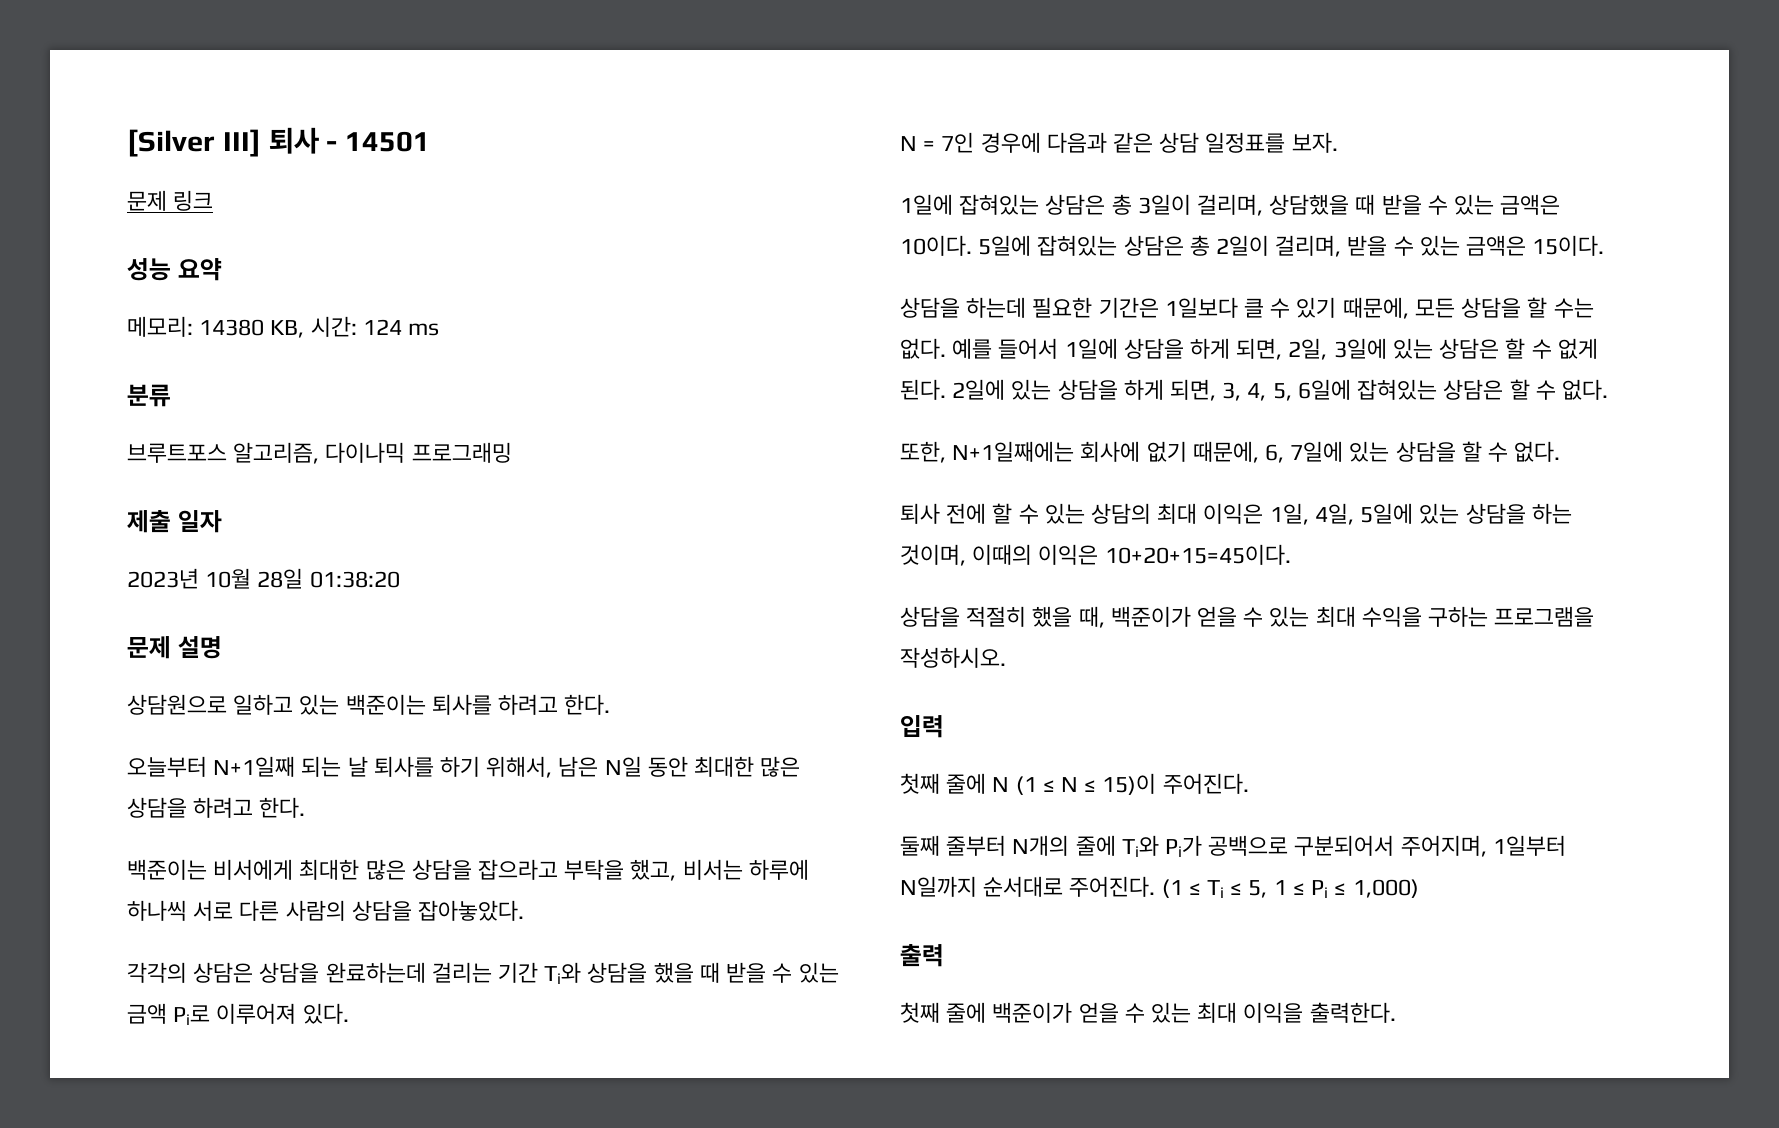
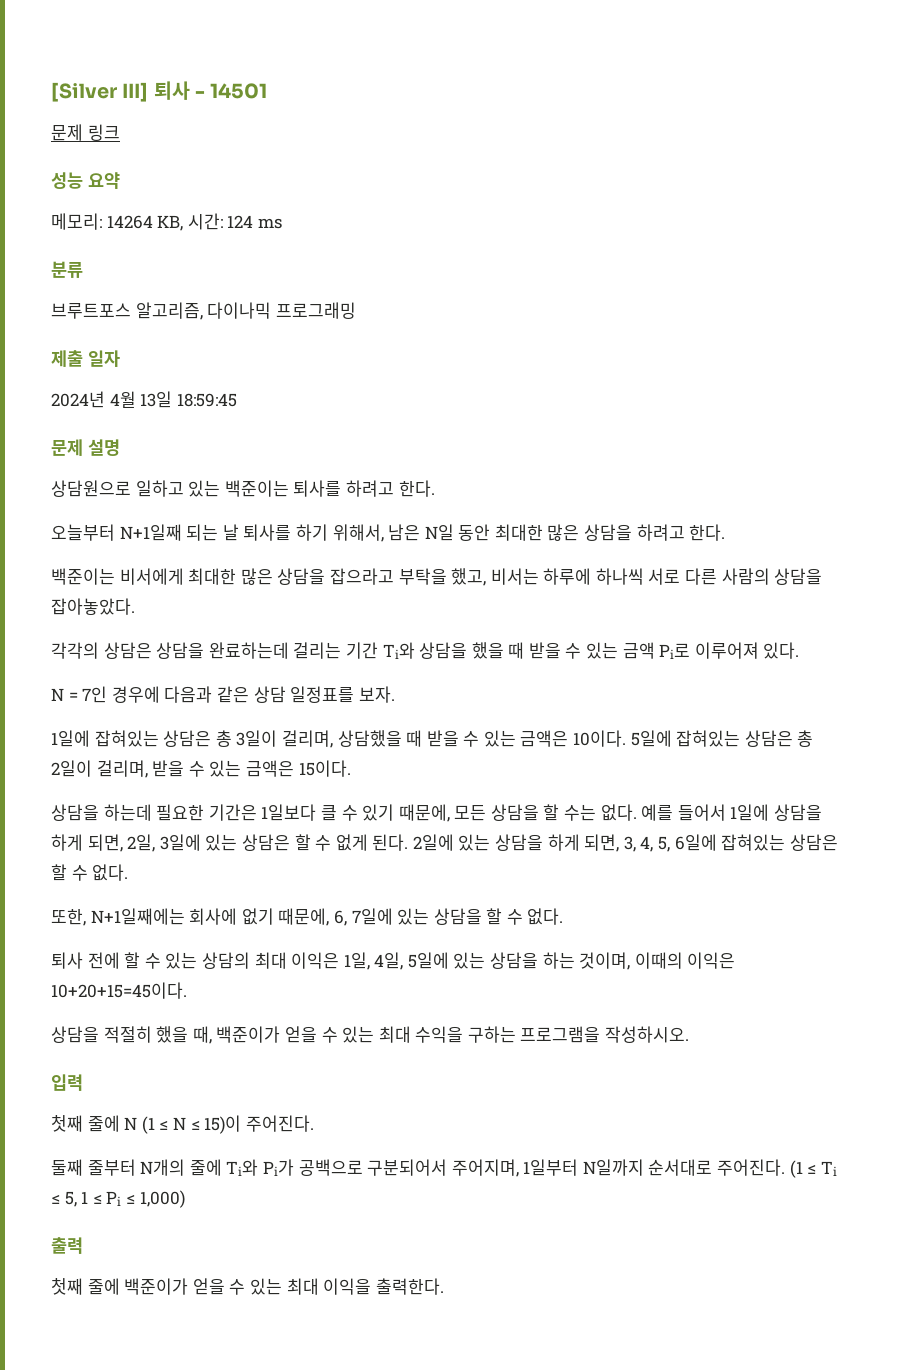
[199,319,265,336] 14380 -> [106,215,153,229] 14264
[127,568,400,589] 2023년 10월 28일 01:38:20 -> [51,391,237,408] 2024년 4월 13일 18:59:45

